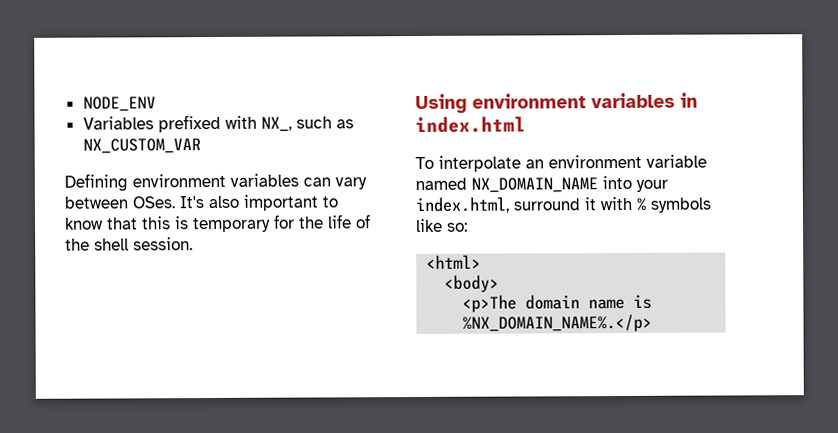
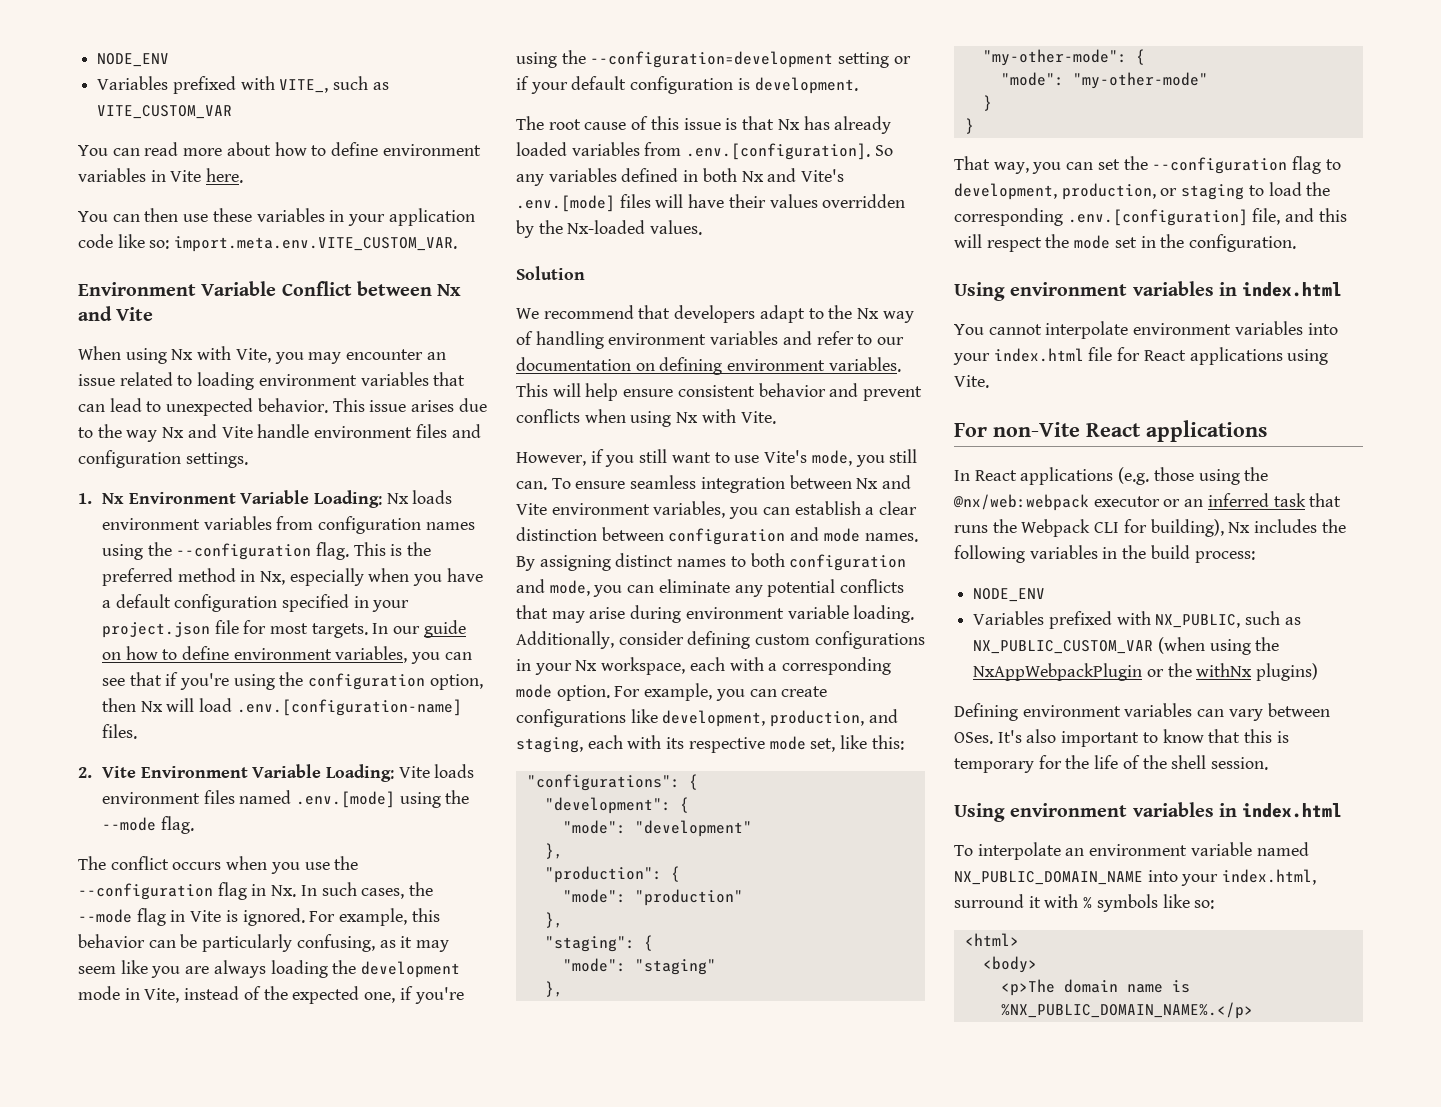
[82,96,156,112] [82,114,354,133] [82,138,201,154] NODE_ENV // Variables prefixed with NX_, such as NX_CUSTOM_VAR -> [97,53,170,67] [97,76,389,94] [97,105,233,119] [78,142,481,156] [78,168,244,183] [78,208,475,226] [78,234,458,252] [78,281,462,296] [78,306,154,321] [78,346,446,364] [78,372,466,390] [78,398,487,416] [78,424,481,442] [78,450,248,468] [78,490,453,508] [101,516,475,534] [101,542,432,560] [101,568,483,586] [101,594,410,612] [101,620,466,638] [101,646,472,664] [101,672,483,690] [101,698,462,716] [101,724,137,739] [78,764,475,782] [101,790,470,808] [101,816,194,834] [78,856,359,874] [78,882,434,900] [78,908,440,926] [78,934,450,952] [78,960,461,978] [78,986,464,1004] [516,50,911,68] [516,76,858,94] [516,116,892,134] [516,142,893,160] [516,168,845,186] [516,194,906,212] [516,220,703,238] [516,266,585,280] [516,305,914,323] [516,331,905,349] [516,357,901,375] [516,383,923,401] [516,409,776,427] [516,449,918,467] [516,475,912,493] [516,501,918,519] [516,527,918,545] [516,553,907,571] [516,579,905,597] [516,605,915,623] [516,631,925,649] [516,657,892,675] [516,683,828,701] [516,709,898,727] [516,735,904,753] [526,774,698,791] [544,797,689,814] [562,820,752,837] [544,843,563,859] [544,866,680,883] [562,889,743,906] [544,912,563,928] [544,935,653,952] [562,958,716,975] [544,981,563,997] [982,49,1145,66] [1000,72,1208,89] [982,95,992,111] [964,118,974,134] [954,156,1341,174] [954,182,1331,200] [954,208,1347,226] [954,234,1297,252] [954,281,1343,301] [954,321,1338,339] [953,347,1329,365] [954,375,989,388] [954,420,1267,442] [954,467,1269,485] [953,493,1342,511] [954,519,1346,537] [954,545,1255,563] [973,588,1046,602] [973,611,1301,629] [973,637,1280,655] [973,663,1319,681] NODE_ENV // Variables prefixed with VITE_, such as VITE_CUSTOM_VAR // You can read more about how to define environment variables in Vite here. // You can then use these variables in your application code like so: import.meta.env.VITE_CUSTOM_VAR. // Environment Variable Conflict between Nx and Vite // When using Nx with Vite, you may encounter an issue related to loading environment variables that can lead to unexpected behavior. This issue arises due to the way Nx and Vite handle environment files and configuration settings. // 1. Nx Environment Variable Loading: Nx loads environment variables from configuration names using the --configuration flag. This is the preferred method in Nx, especially when you have a default configuration specified in your project.json file for most targets. In our guide on how to define environment variables, you can see that if you're using the configuration option, then Nx will load .env.[configuration-name] files. // 2. Vite Environment Variable Loading: Vite loads environment files named .env.[mode] using the --mode flag. // The conflict occurs when you use the --configuration flag in Nx. In such cases, the --mode flag in Vite is ignored. For example, this behavior can be particularly confusing, as it may seem like you are always loading the development mode in Vite, instead of the expected one, if you're using the --configuration=development setting or if your default configuration is development. // The root cause of this issue is that Nx has already loaded variables from .env.[configuration]. So any variables defined in both Nx and Vite's .env.[mode] files will have their values overridden by the Nx-loaded values. // Solution // We recommend that developers adapt to the Nx way of handling environment variables and refer to our documentation on defining environment variables. This will help ensure consistent behavior and prevent conflicts when using Nx with Vite. // However, if you still want to use Vite's mode, you still can. To ensure seamless integration between Nx and Vite environment variables, you can establish a clear distinction between configuration and mode names. By assigning distinct names to both configuration and mode, you can eliminate any potential conflicts that may arise during environment variable loading. Additionally, consider defining custom configurations in your Nx workspace, each with a corresponding mode option. For example, you can create configurations like development, production, and staging, each with its respective mode set, like this: // "configurations": { // "development": { // "mode": "development" // }, // "production": { // "mode": "production" // }, // "staging": { // "mode": "staging" // }, // "my-other-mode": { // "mode": "my-other-mode" // } // } // That way, you can set the --configuration flag to development, production, or staging to load the corresponding .env.[configuration] file, and this will respect the mode set in the configuration. // Using environment variables in index.html // You cannot interpolate environment variables into your index.html file for React applications using Vite. // For non-Vite React applications // In React applications (e.g. those using the @nx/web:webpack executor or an inferred task that runs the Webpack CLI for building), Nx includes the following variables in the build process: // NODE_ENV // Variables prefixed with NX_PUBLIC, such as NX_PUBLIC_CUSTOM_VAR (when using the NxAppWebpackPlugin or the withNx plugins)
[471,177,598,193] NX_DOMAIN_NAME -> [954,871,1143,885] NX_PUBLIC_DOMAIN_NAME
[462,313,653,333] %NX_DOMAIN_NAME%.</p> -> [1000,1002,1253,1019] %NX_PUBLIC_DOMAIN_NAME%.</p>

